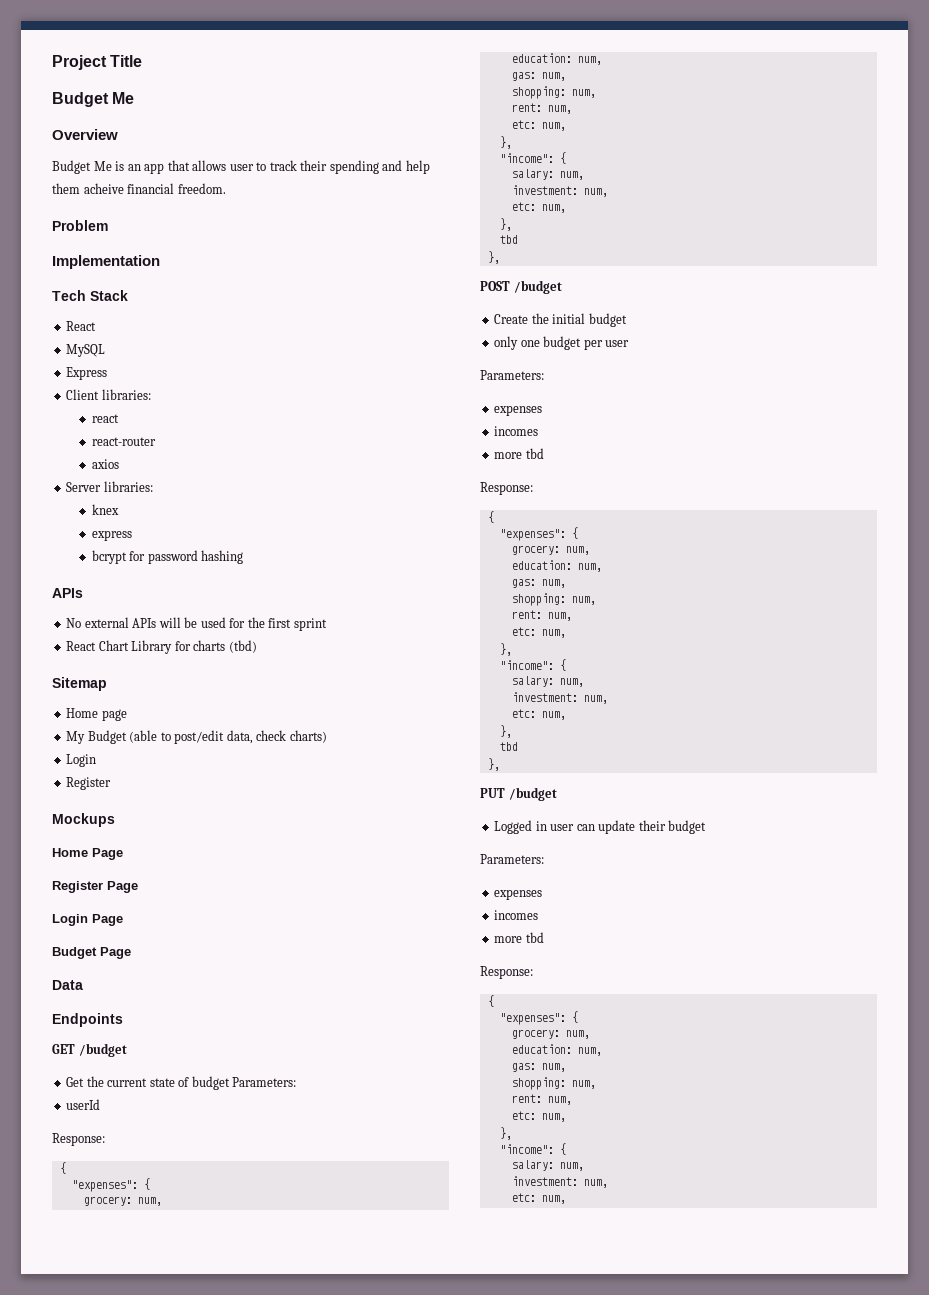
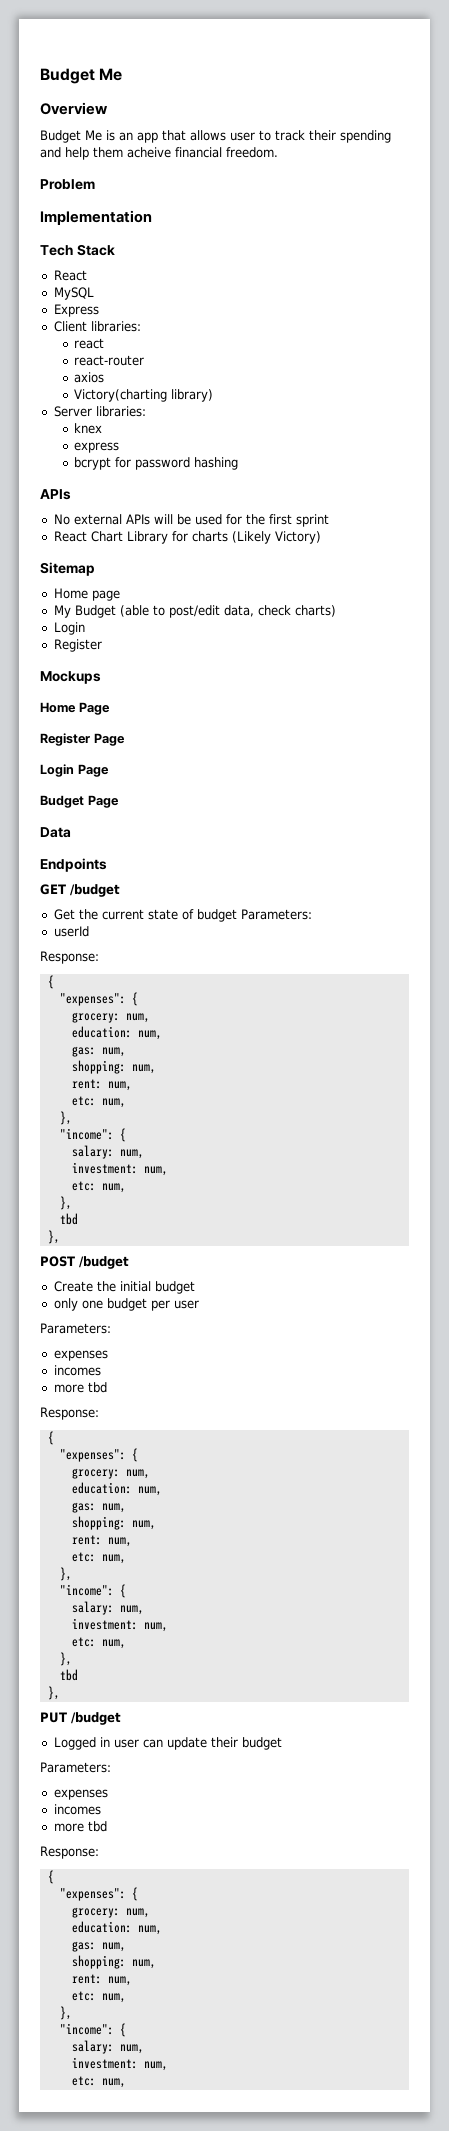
[52,55,143,70] Project Title // -> (40, 76) none
(119, 464) none -> [74,389,214,402] // Victory(charting library)
[228,640,257,653] (tbd) -> [231,531,321,544] (Likely Victory)

